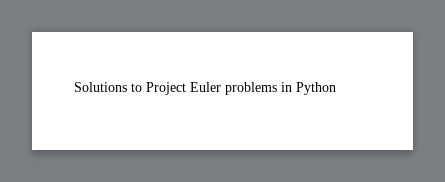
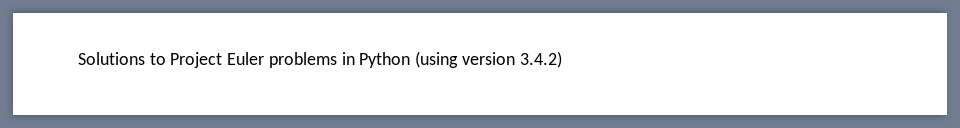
(336, 88) none -> [415,51,562,68] (using version 3.4.2)

